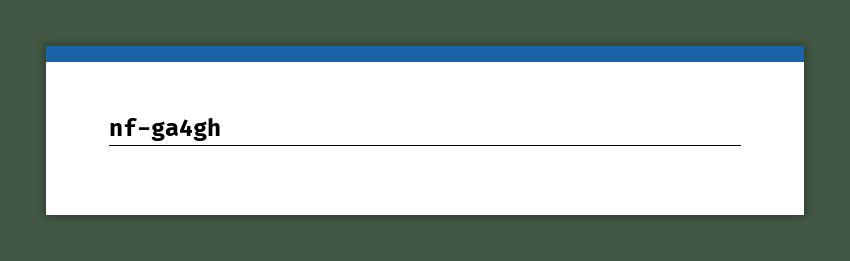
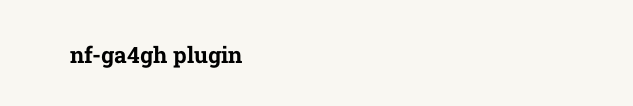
(221, 129) none -> [173,45,243,68] plugin

